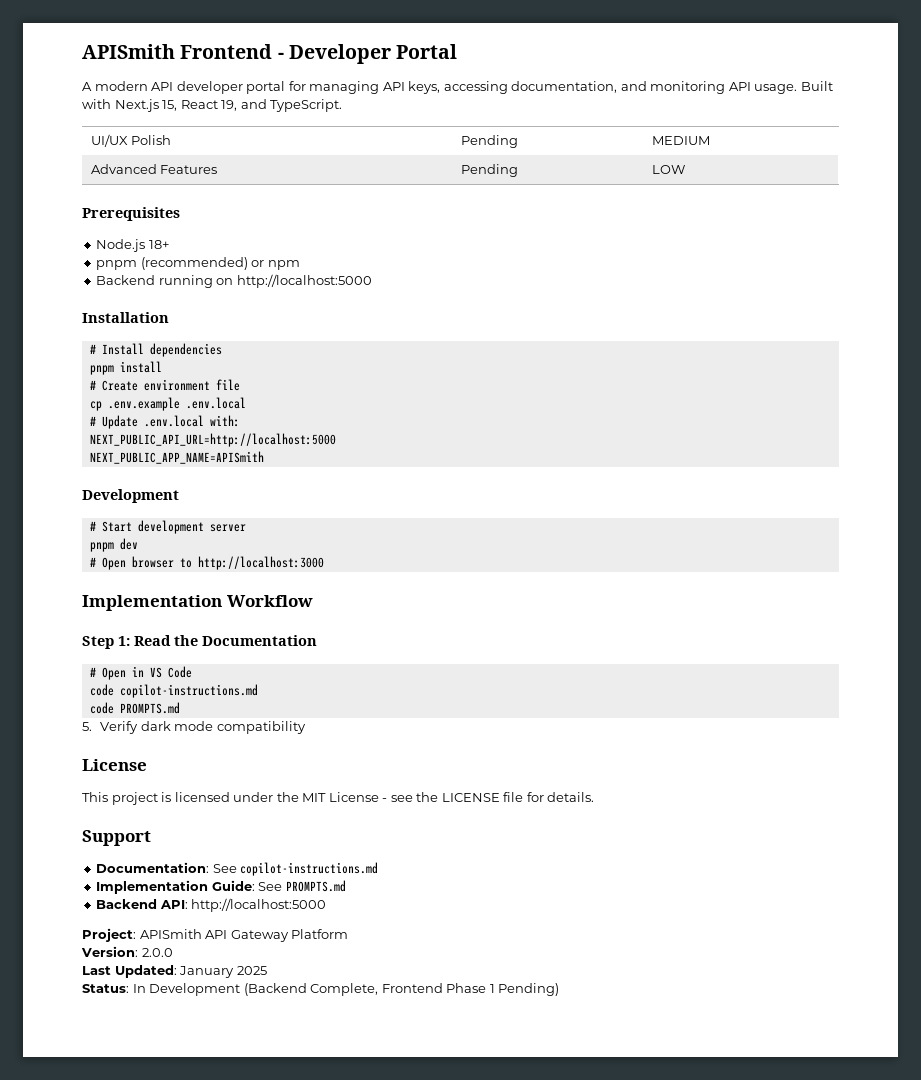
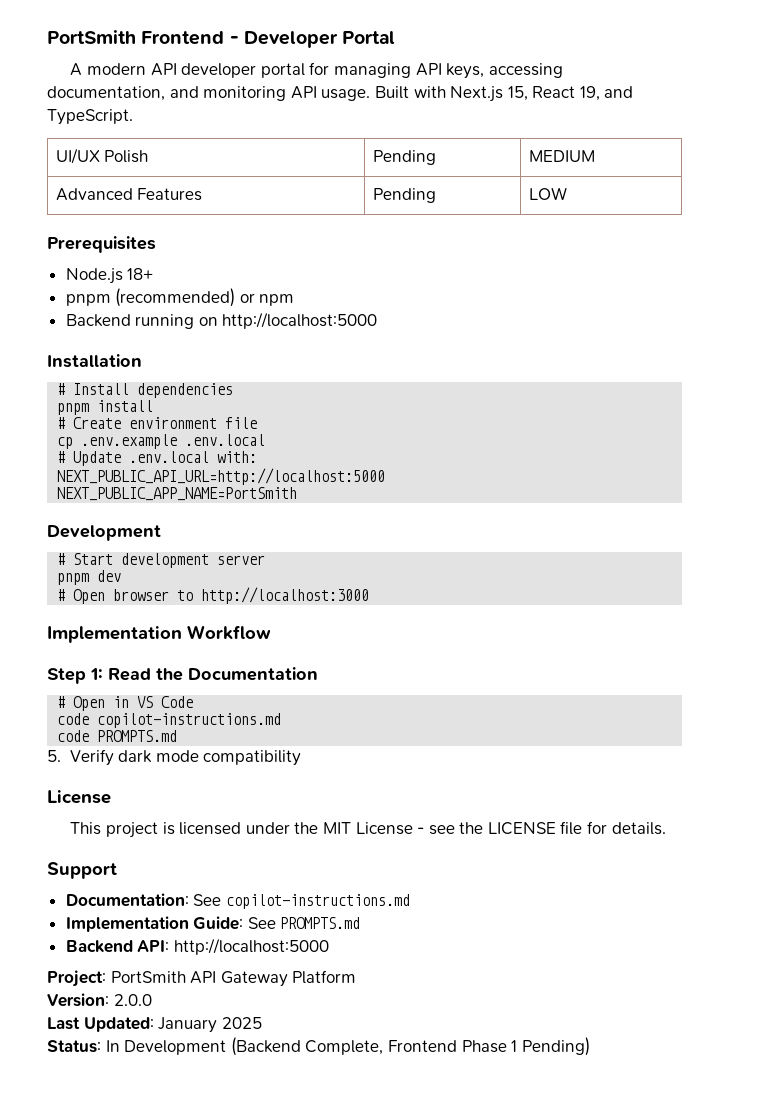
[82,44,175,59] APISmith -> [47,30,136,44] PortSmith
[89,451,264,464] NEXT_PUBLIC_APP_NAME=APISmith -> [57,487,298,501] NEXT_PUBLIC_APP_NAME=PortSmith
[139,929,202,939] APISmith -> [110,971,186,983] PortSmith

